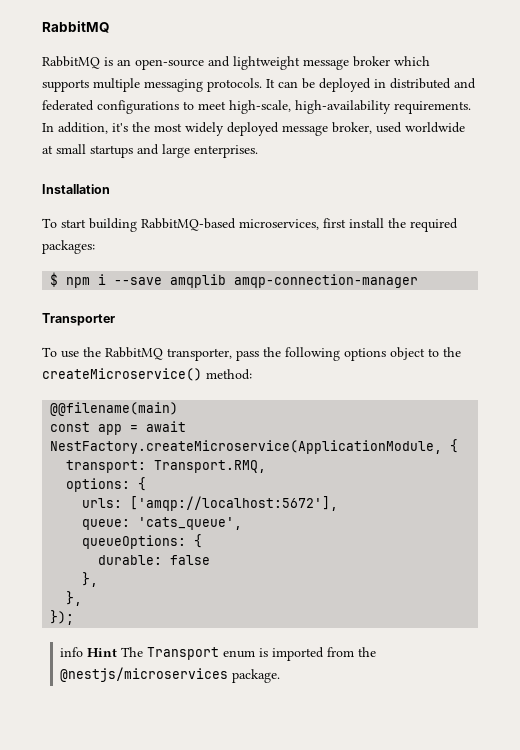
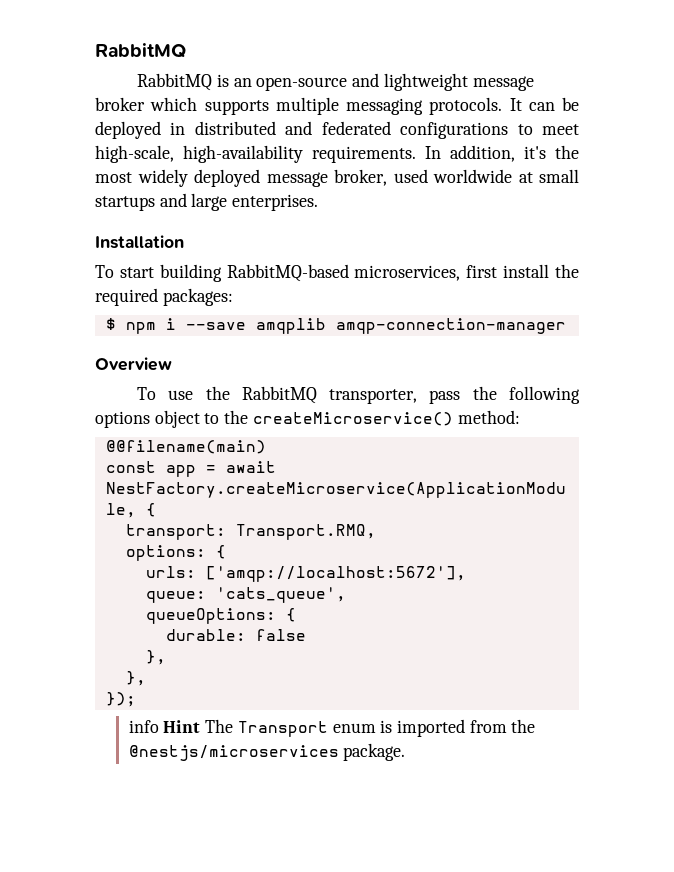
[42,313,115,326] Transporter -> [95,357,172,371] Overview

